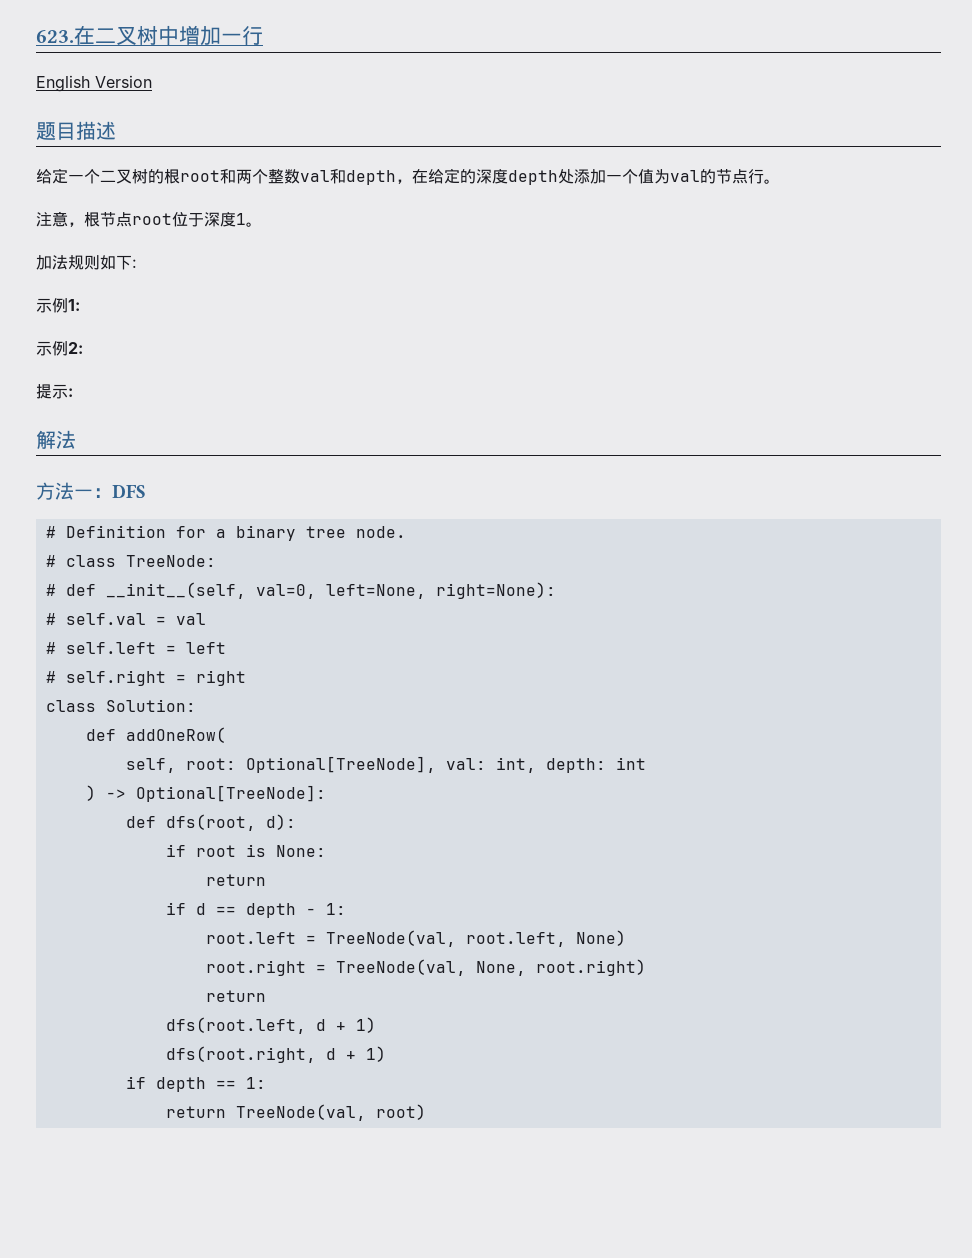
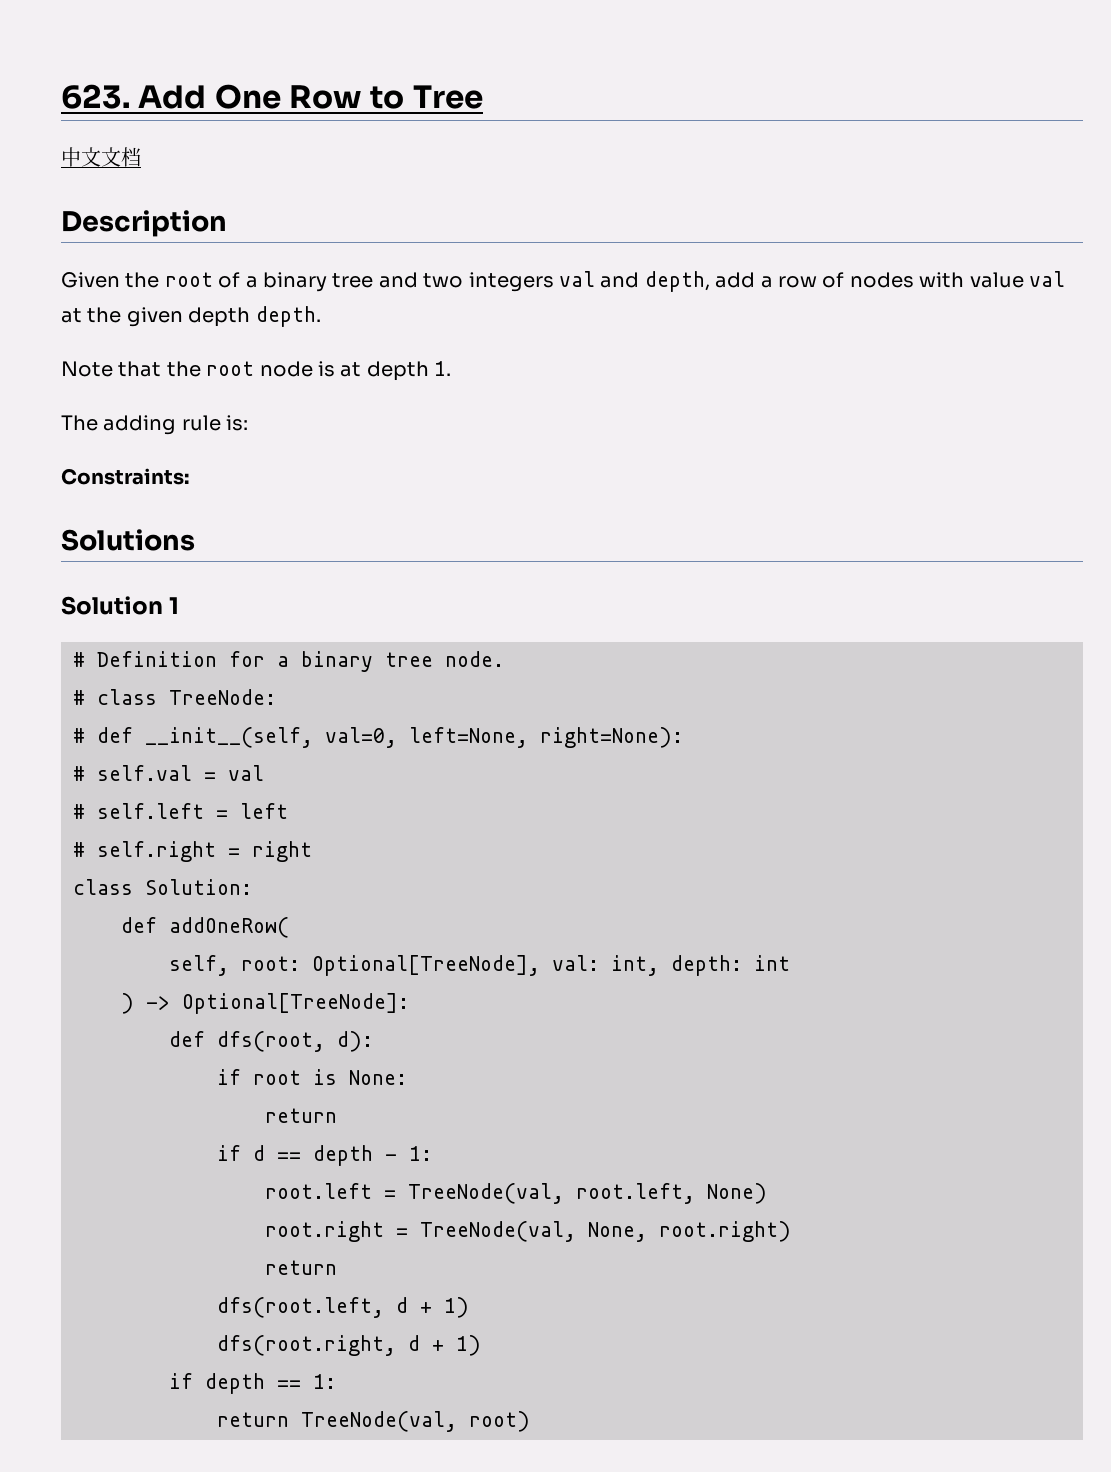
[74,25,263,46] [36,75,152,92] [36,121,116,140] [36,168,780,185] [36,211,262,227] [36,255,137,270] [36,298,80,313] [36,341,83,356] [36,384,73,399] [36,430,76,449] [36,482,146,500] 在二叉树中增加一行 // English Version // 题目描述 // 给定一个二叉树的根root和两个整数val和depth，在给定的深度depth处添加一个值为val的节点行。 // 注意，根节点root位于深度1。 // 加法规则如下: // 示例1: // 示例2: // 提示: // 解法 // 方法一：DFS -> [138,84,483,109] [61,147,141,167] [61,210,227,237] [61,271,1065,292] [61,306,321,327] [61,361,452,381] [61,415,249,435] [61,468,189,485] [61,529,195,551] [61,596,180,615] Add One Row to Tree // 中文文档 // Description // Given the root of a binary tree and two integers val and depth, add a row of nodes with value val at the given depth depth. // Note that the root node is at depth 1. // The adding rule is: // Constraints: // Solutions // Solution 1

